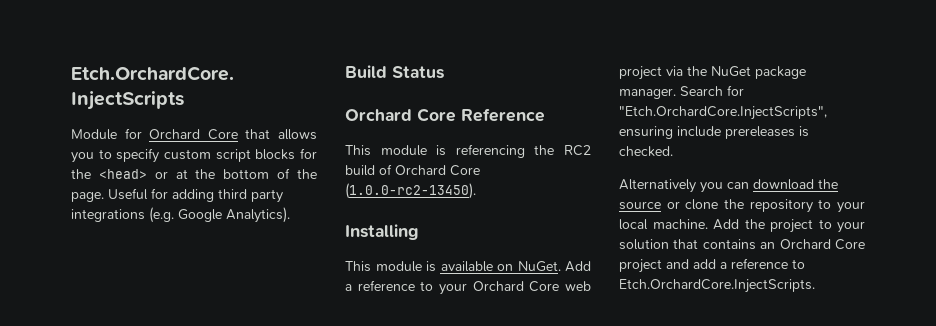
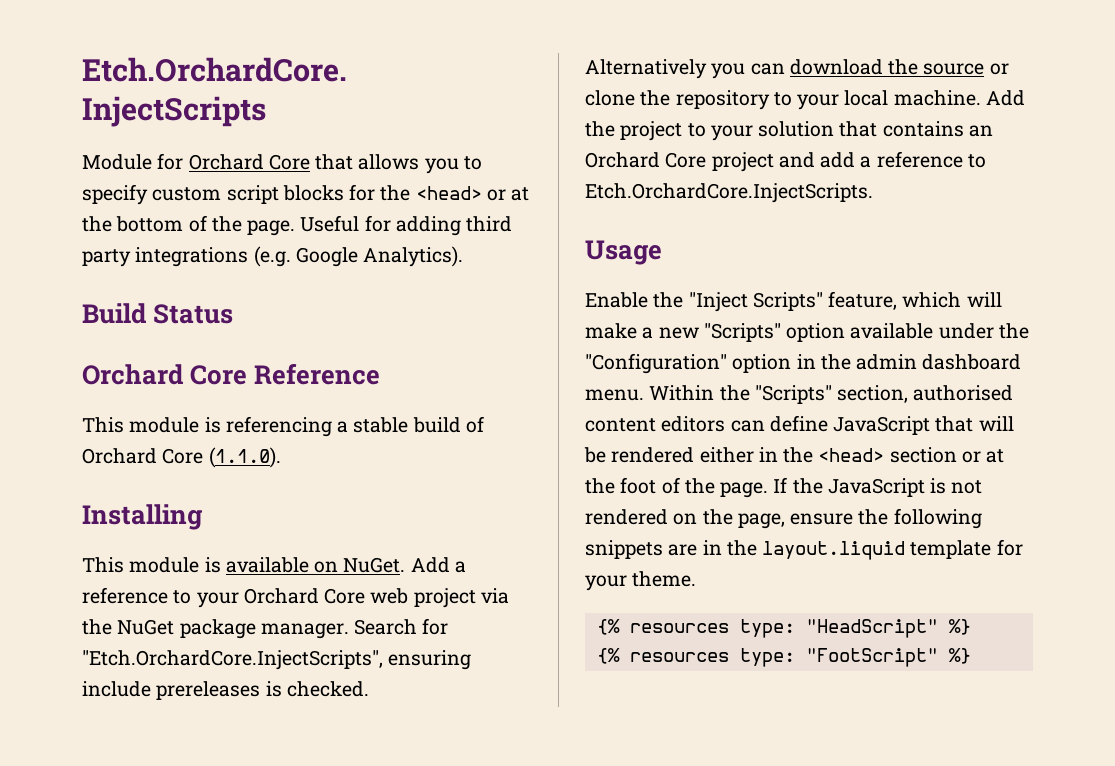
[534,145,591,156] the RC2 -> [337,417,409,433] a stable
[345,183,476,199] (1.0.0-rc2-13450). -> [208,447,281,468] (1.1.0).
(815, 286) none -> [585,240,662,265] [585,291,1002,312] [585,323,1029,342] [585,353,1022,374] [585,385,1014,404] [585,415,1014,435] [584,447,1005,463] [585,477,983,498] [585,508,982,529] [585,539,1023,560] [585,571,697,591] [596,619,971,638] [596,648,971,667] // Usage // Enable the "Inject Scripts" feature, which will make a new "Scripts" option available under the "Configuration" option in the admin dashboard menu. Within the "Scripts" section, authorised content editors can define JavaScript that will be rendered either in the <head> section or at the foot of the page. If the JavaScript is not rendered on the page, ensure the following snippets are in the layout.liquid template for your theme. // {% resources type: "HeadScript" %} // {% resources type: "FootScript" %}

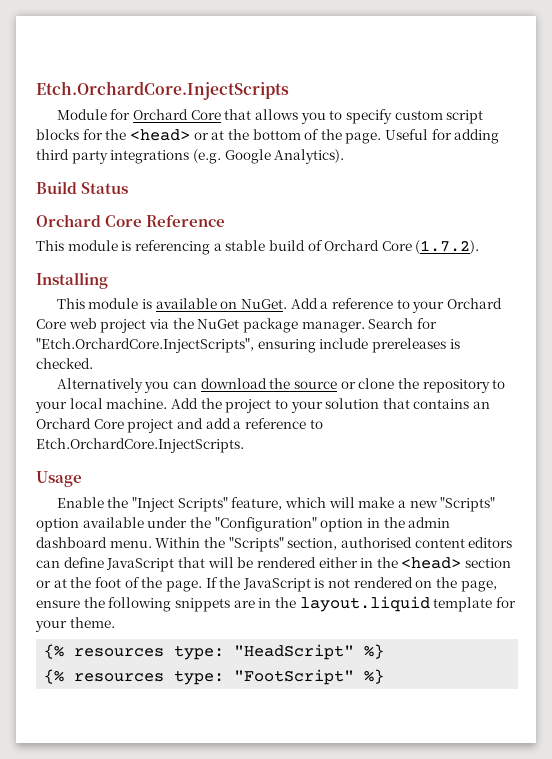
[208,447,281,468] (1.1.0). -> [415,240,480,254] (1.7.2).

